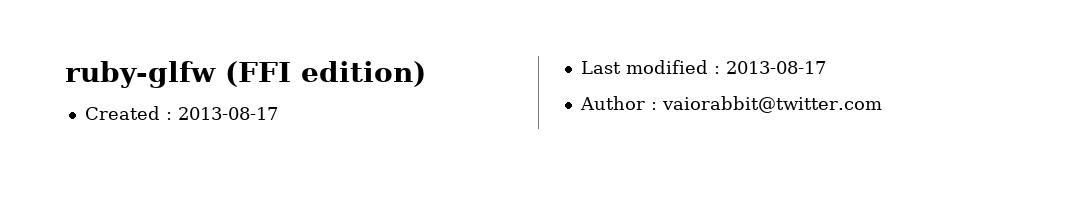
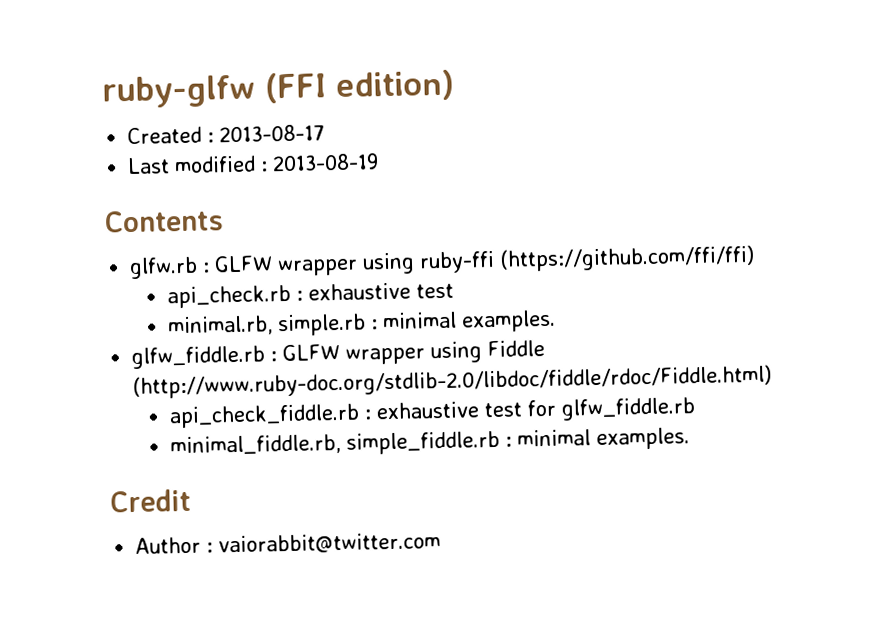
[725,61,826,74] 2013-08-17 -> [272,153,380,172] [104,209,224,233] [129,244,756,280] [167,282,455,309] [167,309,557,337] [131,339,546,370] [132,364,773,400] [169,397,697,429] [170,427,691,457] [110,488,191,513] 2013-08-19 // Contents // glfw.rb : GLFW wrapper using ruby-ffi (https://github.com/ffi/ffi) // api_check.rb : exhaustive test // minimal.rb, simple.rb : minimal examples. // glfw_fiddle.rb : GLFW wrapper using Fiddle (http://www.ruby-doc.org/stdlib-2.0/libdoc/fiddle/rdoc/Fiddle.html) // api_check_fiddle.rb : exhaustive test for glfw_fiddle.rb // minimal_fiddle.rb, simple_fiddle.rb : minimal examples. // Credit

